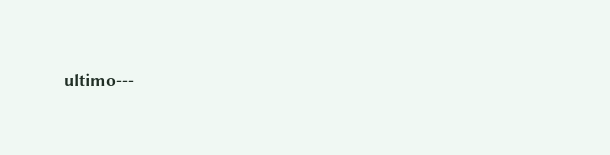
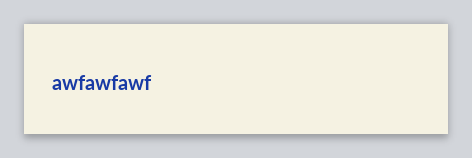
[64,73,134,86] ultimo--- -> [52,75,152,90] awfawfawf

